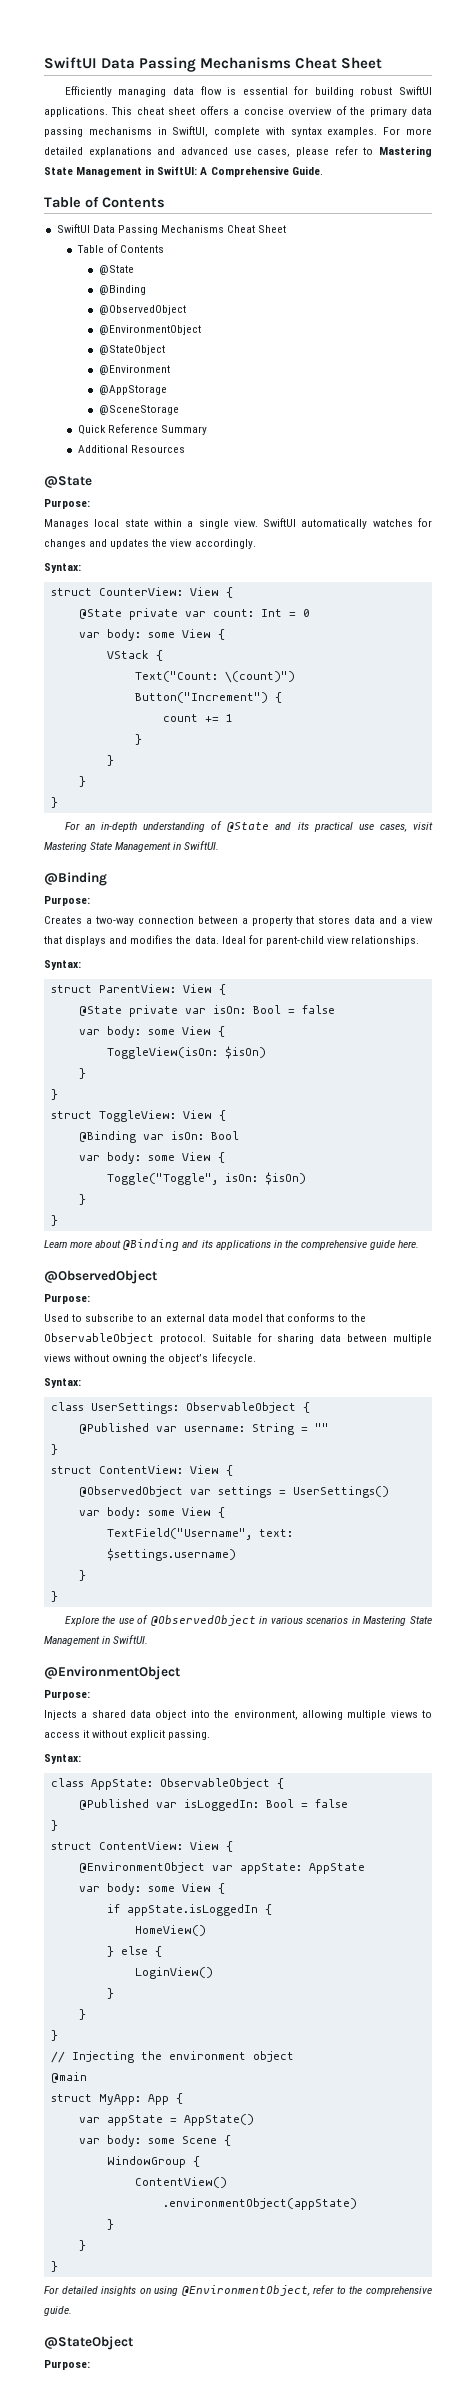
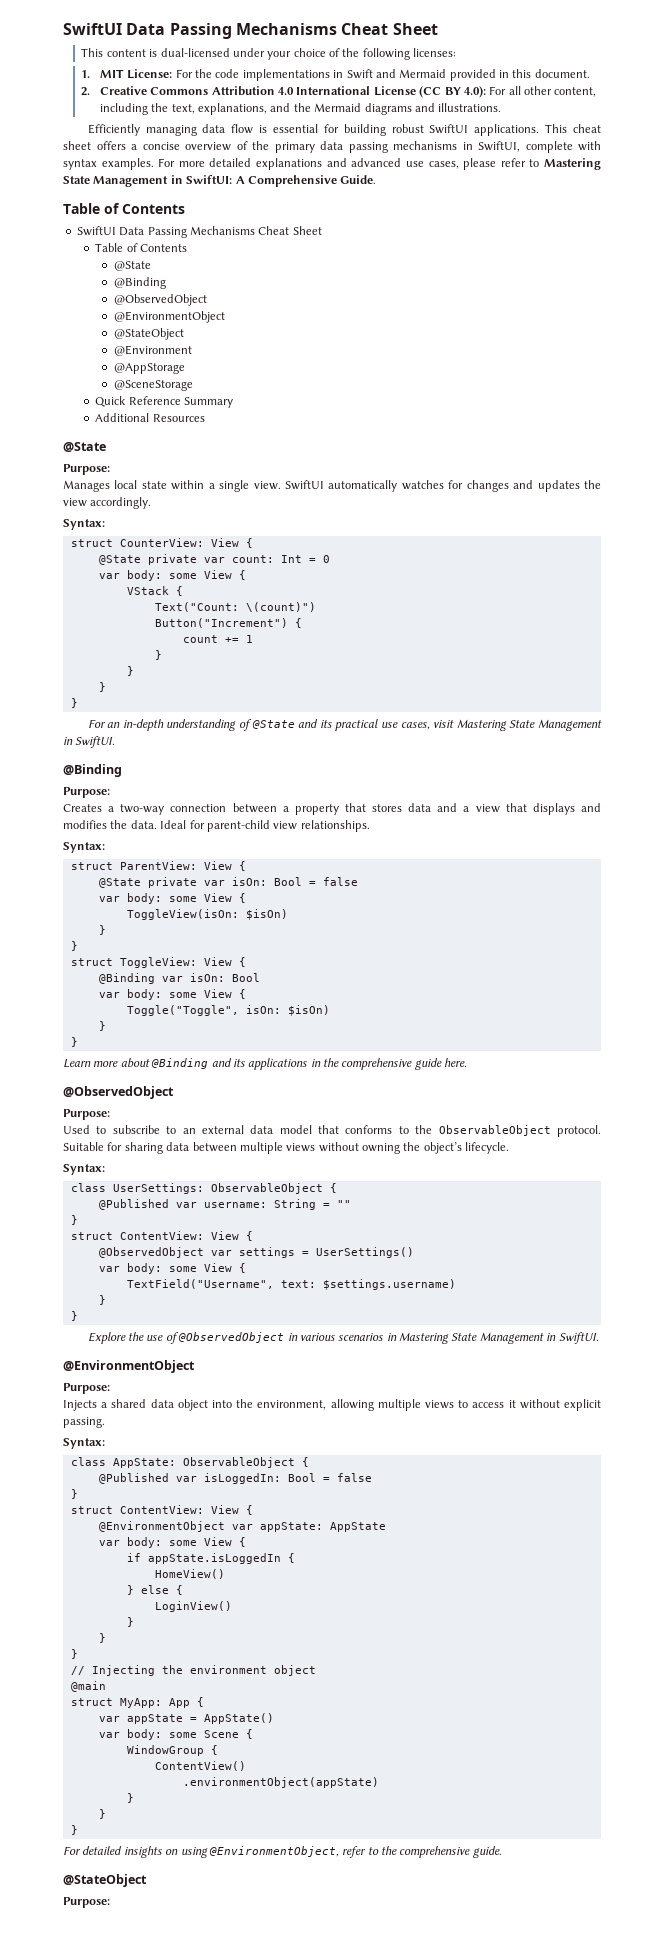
[44,57,383,72] SwiftUI Data Passing Mechanisms Cheat Sheet -> [63,23,438,39] [81,48,457,60] [81,69,590,81] [81,86,597,98] [99,103,502,115] SwiftUI Data Passing Mechanisms Cheat Sheet // This content is dual-licensed under your choice of the following licenses: // 1. MIT License: For the code implementations in Swift and Mermaid provided in this document. // 2. Creative Commons Attribution 4.0 International License (CC BY 4.0): For all other content, including the text, explanations, and the Mermaid diagrams and illustrations.

